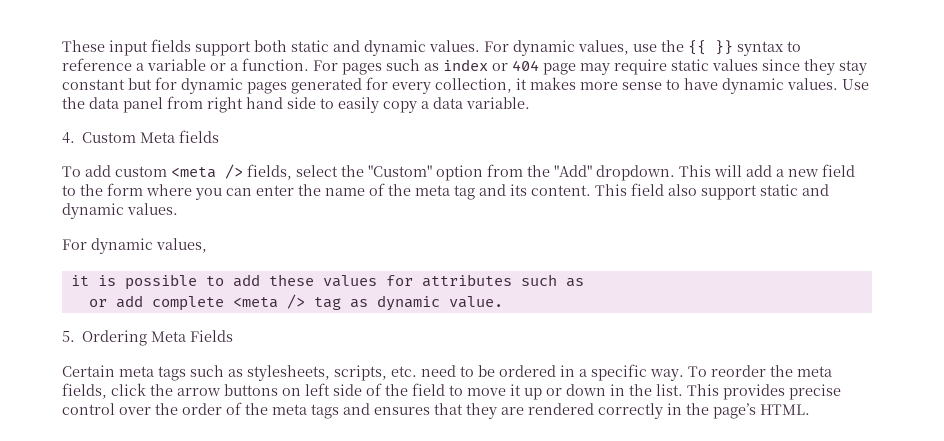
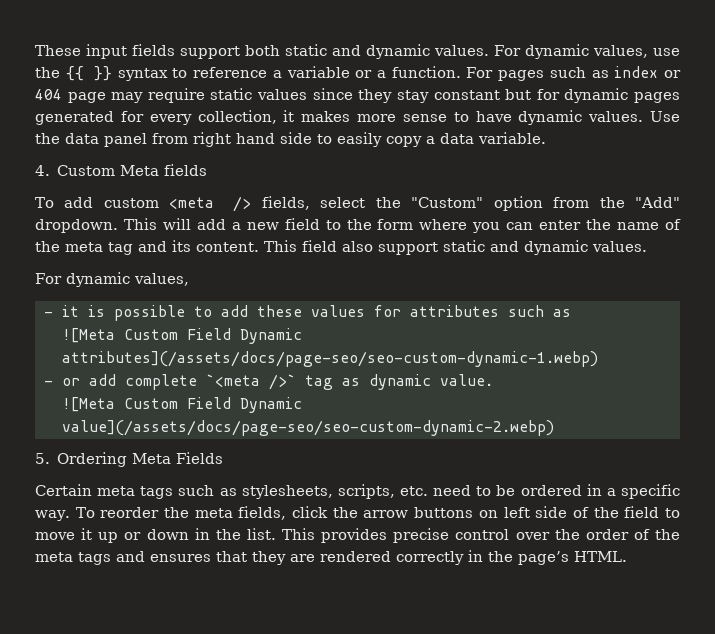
(207, 245) none -> [43,311,53,317] -
(584, 282) none -> [61,328,302,344] [61,351,598,367] [43,380,53,386] ![Meta Custom Field Dynamic attributes](/assets/docs/page-seo/seo-custom-dynamic-1.webp) // -
[232,294,305,309] <meta /> -> [205,374,296,390] `<meta />`
(503, 302) none -> [61,397,302,413] [61,420,554,436] // ![Meta Custom Field Dynamic value](/assets/docs/page-seo/seo-custom-dynamic-2.webp)

